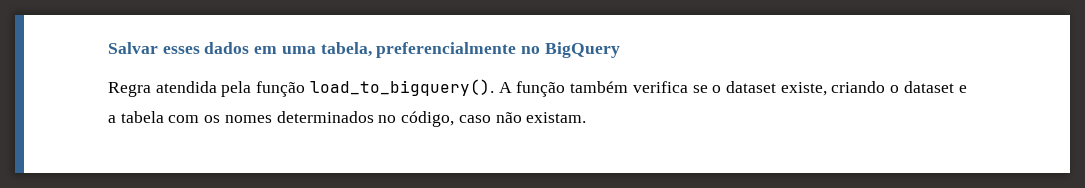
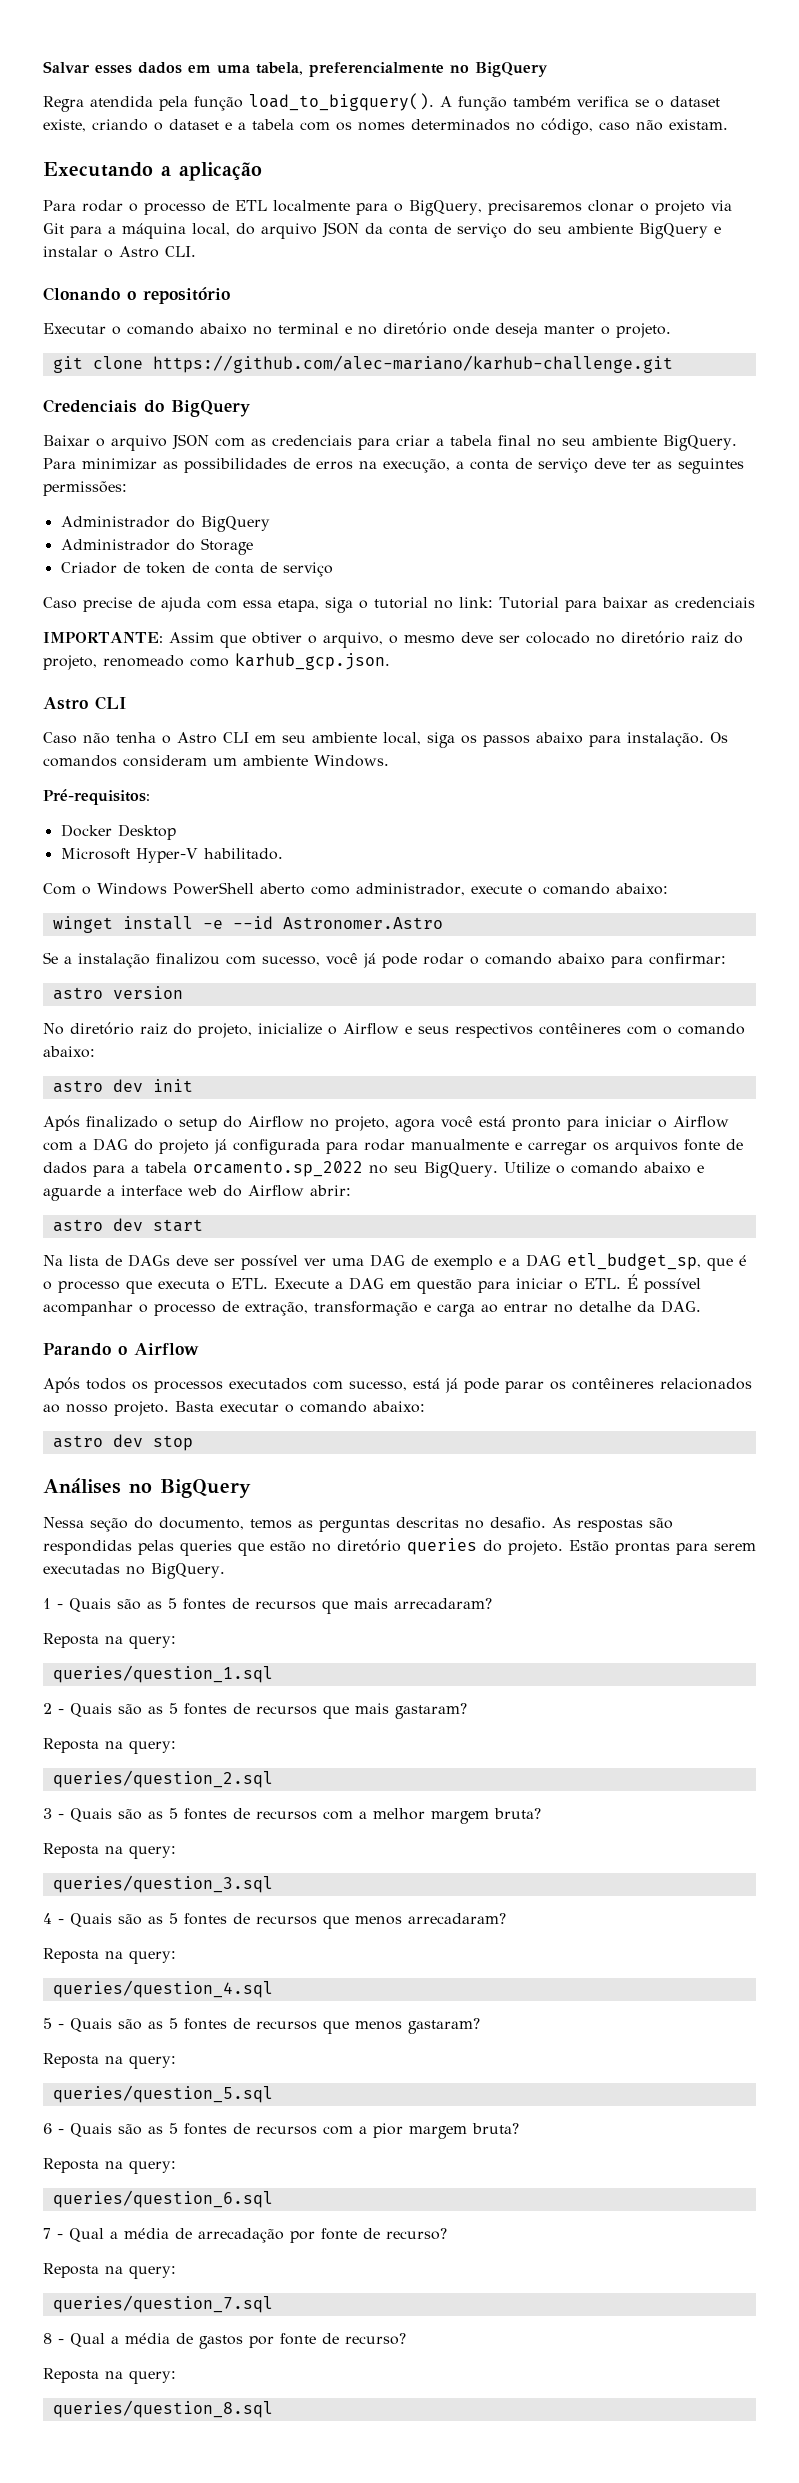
(587, 117) none -> [43,162,262,181] [43,200,732,216] [43,222,721,239] [43,246,196,258] [43,287,230,304] [43,322,671,338] [52,355,673,373] [43,399,250,417] [43,434,737,451] [43,458,744,474] [43,481,127,496] [60,516,270,532] [60,538,253,555] [60,562,333,577] [43,597,755,613] [43,631,743,648] [43,653,390,670] [43,696,126,710] [43,732,728,748] [43,755,389,767] [43,789,150,805] [60,824,176,840] [60,848,283,863] [43,882,668,896] [52,916,443,933] [43,952,726,968] [52,986,183,1000] [43,1022,745,1038] [43,1046,95,1058] [52,1079,193,1093] [43,1115,729,1132] [43,1138,743,1155] [43,1161,704,1178] [43,1185,351,1201] [52,1218,203,1232] [43,1253,747,1271] [43,1274,701,1294] [43,1300,701,1317] [43,1343,199,1356] [43,1377,752,1393] [43,1401,425,1416] [52,1434,193,1451] [43,1478,251,1498] [43,1517,673,1533] [43,1538,756,1556] [43,1563,225,1579] [43,1598,492,1614] [43,1633,176,1649] [52,1665,273,1683] [43,1703,467,1719] [43,1738,176,1754] [52,1770,273,1788] [43,1808,541,1824] [43,1843,176,1859] [52,1875,273,1893] [43,1913,506,1929] [43,1948,176,1964] [52,1980,273,1998] [43,2018,480,2034] [43,2053,176,2069] [52,2085,273,2103] [43,2123,519,2139] [43,2158,176,2174] [52,2190,273,2208] [43,2228,447,2243] [43,2263,176,2279] [52,2295,273,2313] [43,2333,406,2349] [43,2368,176,2384] [52,2400,273,2418] // Executando a aplicação // Para rodar o processo de ETL localmente para o BigQuery, precisaremos clonar o projeto via Git para a máquina local, do arquivo JSON da conta de serviço do seu ambiente BigQuery e instalar o Astro CLI. // Clonando o repositório // Executar o comando abaixo no terminal e no diretório onde deseja manter o projeto. // git clone https://github.com/alec-mariano/karhub-challenge.git // Credenciais do BigQuery // Baixar o arquivo JSON com as credenciais para criar a tabela final no seu ambiente BigQuery. Para minimizar as possibilidades de erros na execução, a conta de serviço deve ter as seguintes permissões: // Administrador do BigQuery // Administrador do Storage // Criador de token de conta de serviço // Caso precise de ajuda com essa etapa, siga o tutorial no link: Tutorial para baixar as credenciais // IMPORTANTE: Assim que obtiver o arquivo, o mesmo deve ser colocado no diretório raiz do projeto, renomeado como karhub_gcp.json. // Astro CLI // Caso não tenha o Astro CLI em seu ambiente local, siga os passos abaixo para instalação. Os comandos consideram um ambiente Windows. // Pré-requisitos: // Docker Desktop // Microsoft Hyper-V habilitado. // Com o Windows PowerShell aberto como administrador, execute o comando abaixo: // winget install -e --id Astronomer.Astro // Se a instalação finalizou com sucesso, você já pode rodar o comando abaixo para confirmar: // astro version // No diretório raiz do projeto, inicialize o Airflow e seus respectivos contêineres com o comando abaixo: // astro dev init // Após finalizado o setup do Airflow no projeto, agora você está pronto para iniciar o Airflow com a DAG do projeto já configurada para rodar manualmente e carregar os arquivos fonte de dados para a tabela orcamento.sp_2022 no seu BigQuery. Utilize o comando abaixo e aguarde a interface web do Airflow abrir: // astro dev start // Na lista de DAGs deve ser possível ver uma DAG de exemplo e a DAG etl_budget_sp, que é o processo que executa o ETL. Execute a DAG em questão para iniciar o ETL. É possível acompanhar o processo de extração, transformação e carga ao entrar no detalhe da DAG. // Parando o Airflow // Após todos os processos executados com sucesso, está já pode parar os contêineres relacionados ao nosso projeto. Basta executar o comando abaixo: // astro dev stop // Análises no BigQuery // Nessa seção do documento, temos as perguntas descritas no desafio. As respostas são respondidas pelas queries que estão no diretório queries do projeto. Estão prontas para serem executadas no BigQuery. // 1 - Quais são as 5 fontes de recursos que mais arrecadaram? // Reposta na query: // queries/question_1.sql // 2 - Quais são as 5 fontes de recursos que mais gastaram? // Reposta na query: // queries/question_2.sql // 3 - Quais são as 5 fontes de recursos com a melhor margem bruta? // Reposta na query: // queries/question_3.sql // 4 - Quais são as 5 fontes de recursos que menos arrecadaram? // Reposta na query: // queries/question_4.sql // 5 - Quais são as 5 fontes de recursos que menos gastaram? // Reposta na query: // queries/question_5.sql // 6 - Quais são as 5 fontes de recursos com a pior margem bruta? // Reposta na query: // queries/question_6.sql // 7 - Qual a média de arrecadação por fonte de recurso? // Reposta na query: // queries/question_7.sql // 8 - Qual a média de gastos por fonte de recurso? // Reposta na query: // queries/question_8.sql

